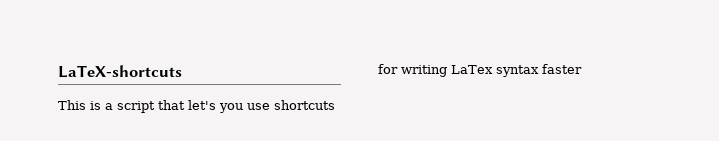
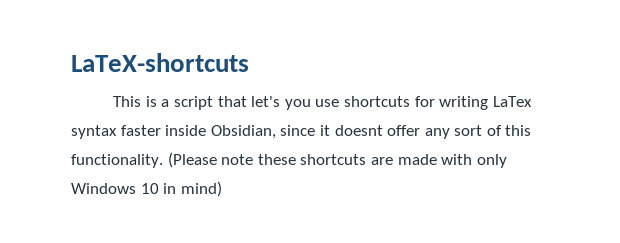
(582, 69) none -> [165,125,532,139] [71,152,507,168] [71,181,222,197] inside Obsidian, since it doesnt offer any sort of this functionality. (Please note these shortcuts are made with only Windows 10 in mind)

